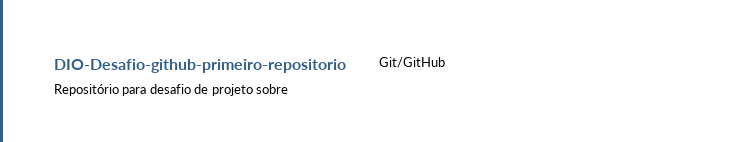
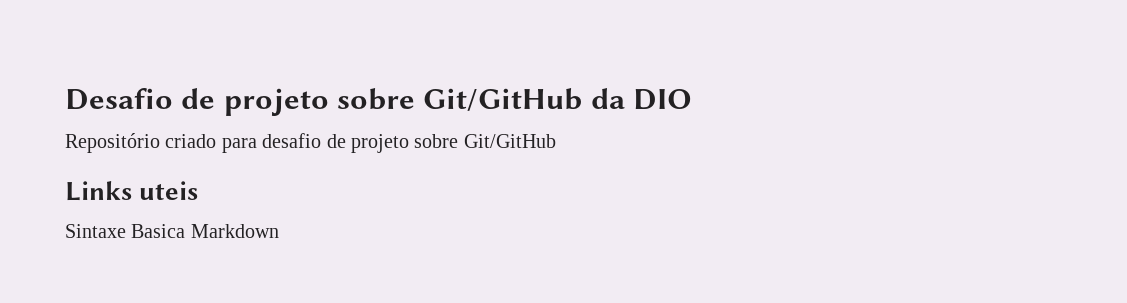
[54,59,346,73] DIO-Desafio-github-primeiro-repositorio -> [65,88,693,116] Desafio de projeto sobre Git/GitHub da DIO
(119, 90) none -> [165,134,217,148] criado
(445, 62) none -> [65,181,199,201] [65,224,279,238] // Links uteis // Sintaxe Basica Markdown

